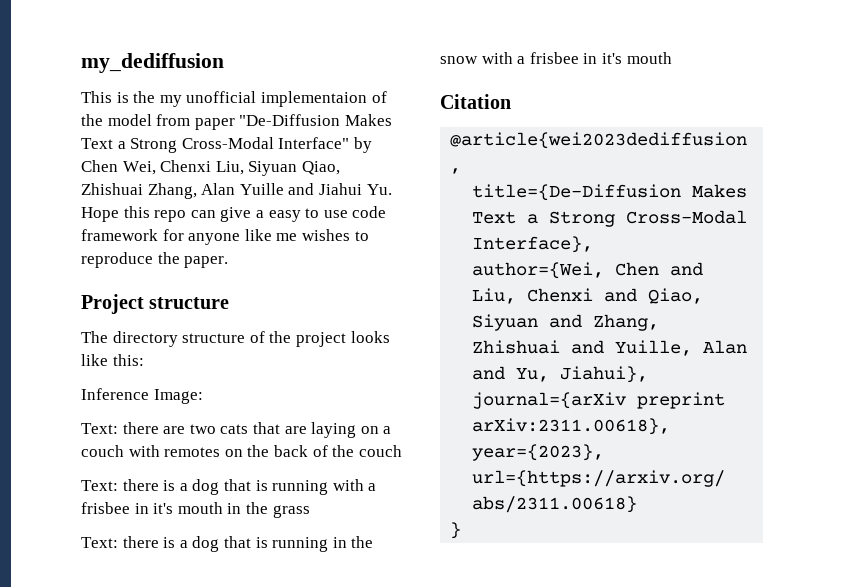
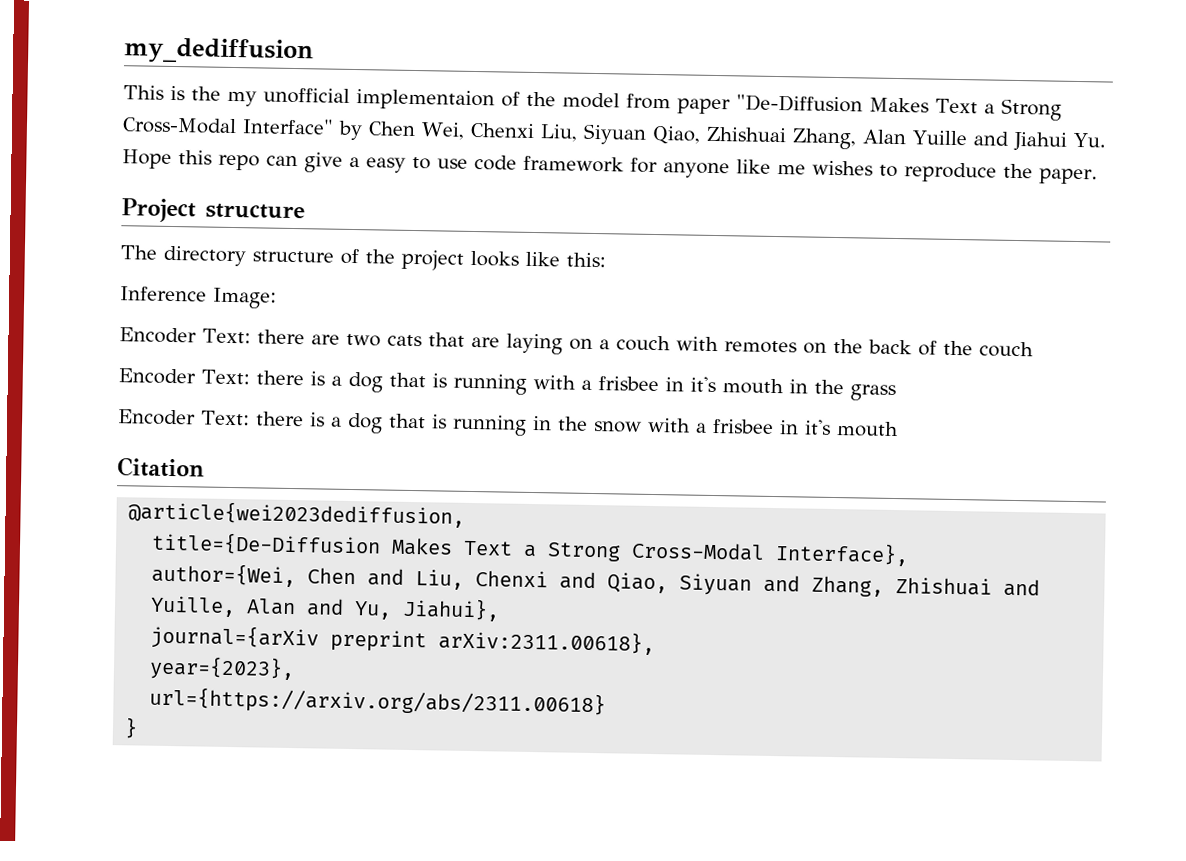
(203, 396) none -> [119,327,197,344] Encoder
(402, 451) none -> [118,368,196,385] Encoder
(310, 511) none -> [118,409,196,426] Encoder

